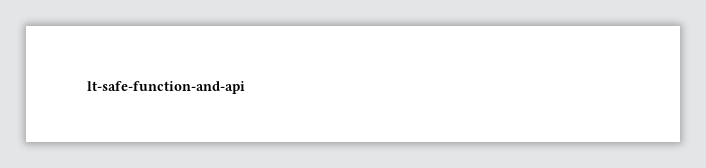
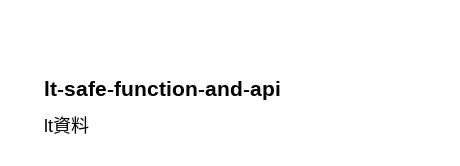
(245, 87) none -> [44,116,89,134] // lt資料

